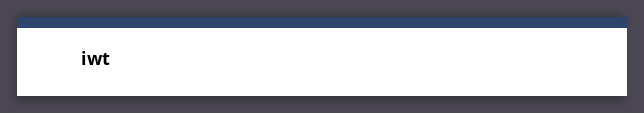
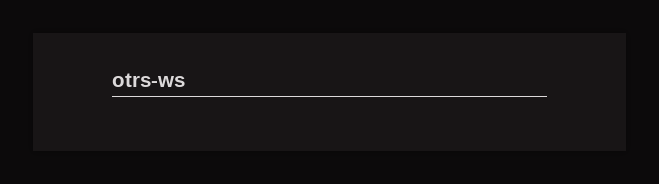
[81,51,110,65] iwt -> [112,73,185,87] otrs-ws

